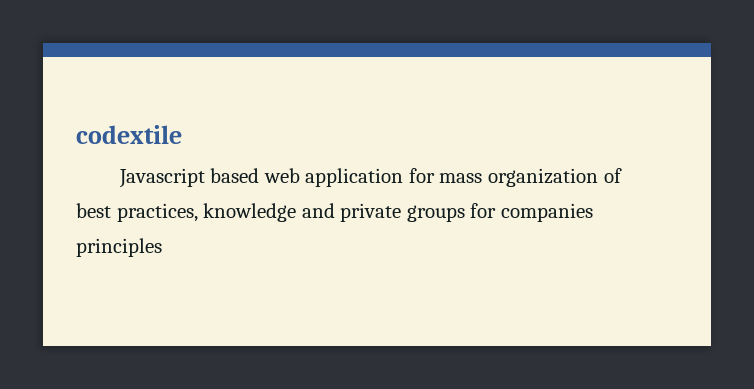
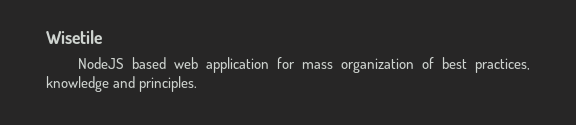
[76,125,182,144] [118,168,205,188] codextile // Javascript -> [46,30,102,44] [77,57,124,69] Wisetile // NodeJS
[340,203,593,222] [76,238,162,257] private groups for companies principles -> [139,76,198,92] principles.

